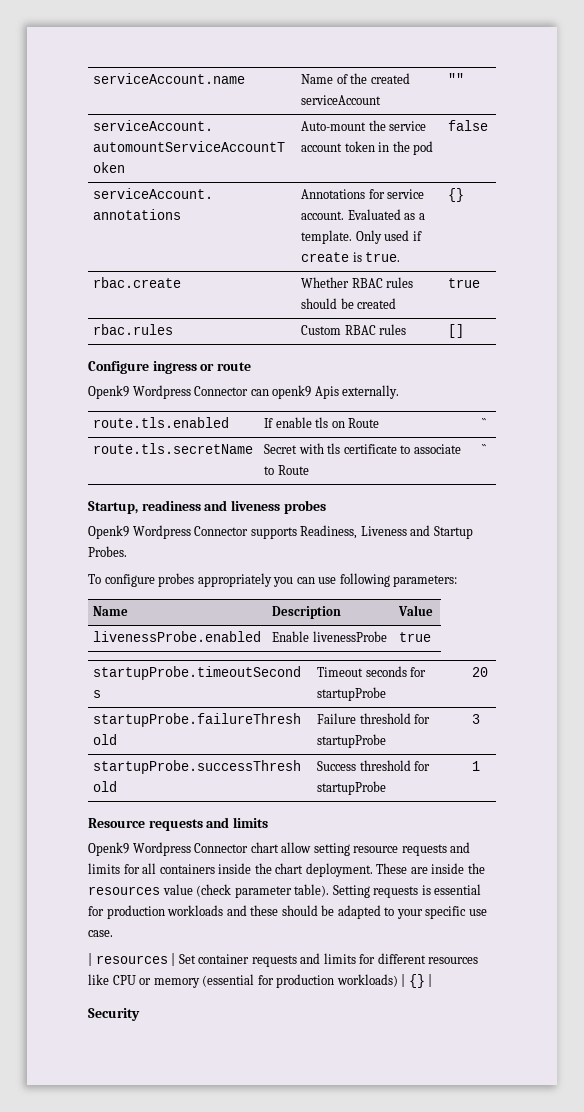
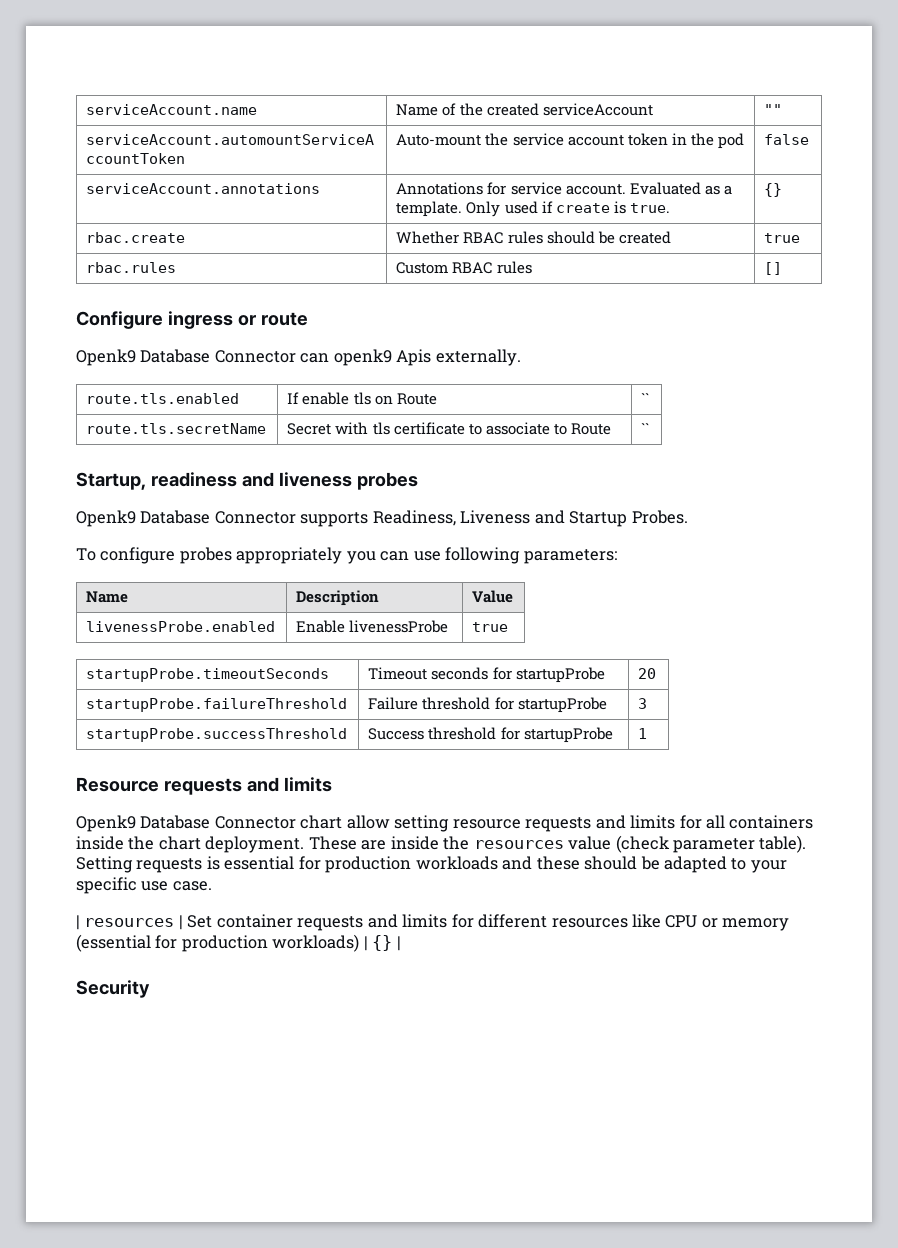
[132,385,191,399] Wordpress -> [140,349,211,363] Database
[132,525,191,539] Wordpress -> [140,510,211,524] Database
[132,842,191,856] Wordpress -> [140,815,211,829] Database

